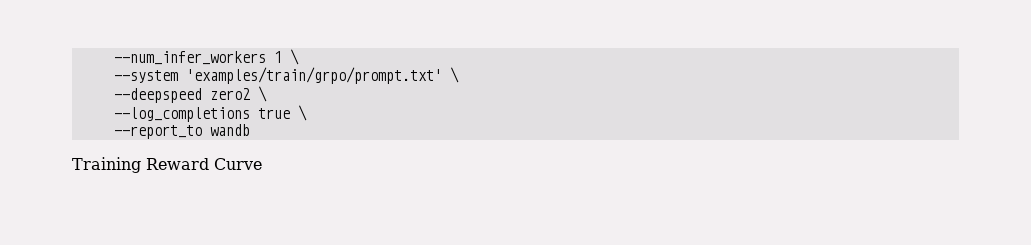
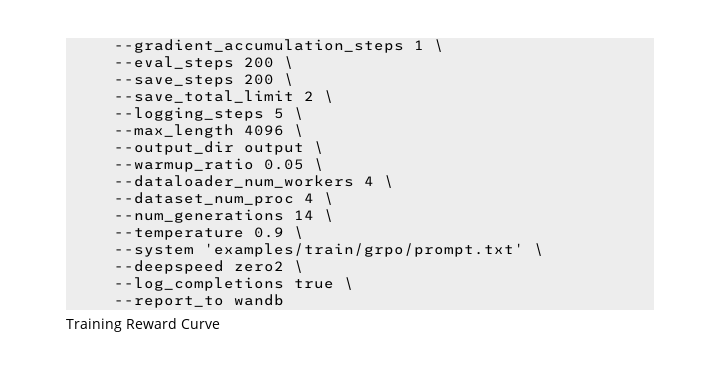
[113,51,266,65] --num_infer_workers -> [114,39,405,53] --gradient_accumulation_steps
(299, 57) none -> [114,56,295,70] [114,73,295,87] [114,90,335,103] [114,107,305,121] [114,124,305,138] [114,141,325,155] [114,158,325,172] [114,175,395,188] [114,192,335,206] [114,209,335,223] [114,226,305,240] // --eval_steps 200 \ // --save_steps 200 \ // --save_total_limit 2 \ // --logging_steps 5 \ // --max_length 4096 \ // --output_dir output \ // --warmup_ratio 0.05 \ // --dataloader_num_workers 4 \ // --dataset_num_proc 4 \ // --num_generations 14 \ // --temperature 0.9 \

